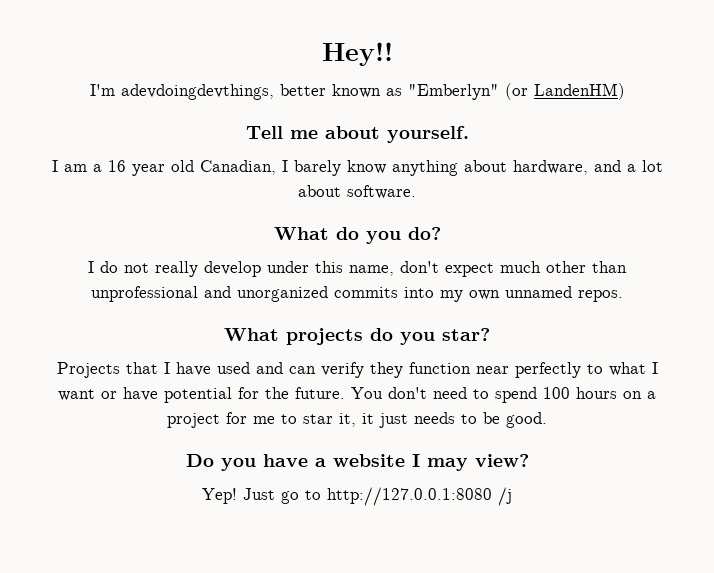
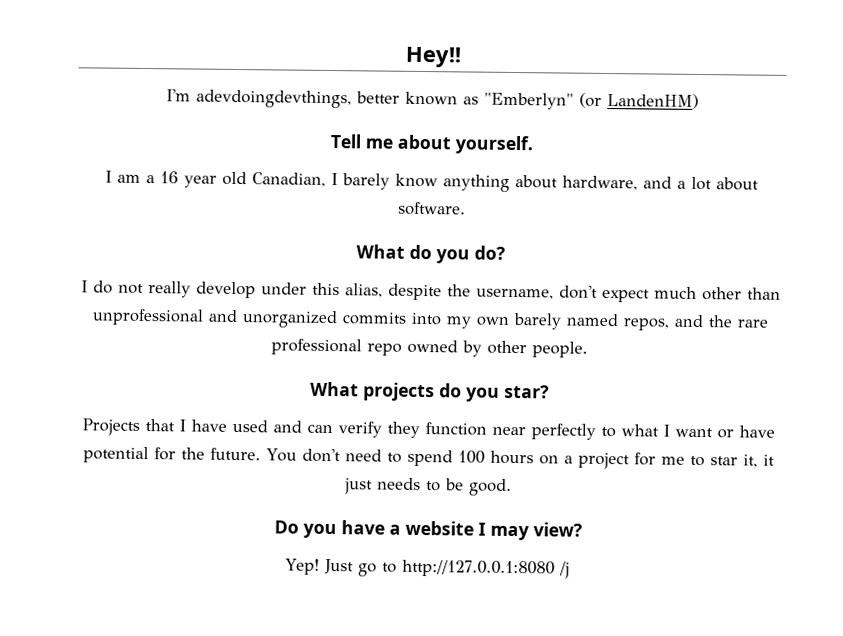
[349,265,394,276] name, -> [344,283,554,301] alias, despite the username,
[505,286,623,302] unnamed repos. -> [512,312,769,331] [271,338,588,358] barely named repos, and the rare professional repo owned by other people.

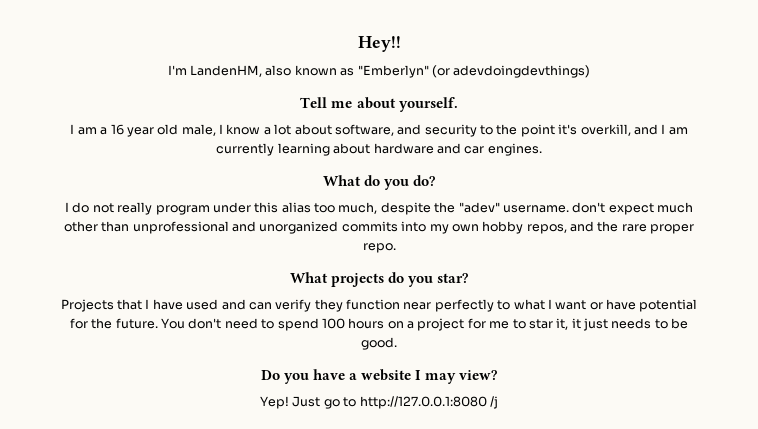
[196,89,400,109] adevdoingdevthings, better -> [190,65,292,77] LandenHM, also
[607,92,699,109] LandenHM) -> [453,65,591,78] adevdoingdevthings)
[252,172,759,192] [397,201,466,216] Canadian, I barely know anything about hardware, and a lot about software. -> [181,124,688,137] [216,143,542,156] male, I know a lot about software, and security to the point it's overkill, and I am currently learning about hardware and car engines.
[195,281,256,299] develop -> [155,205,210,215] program
[344,283,554,301] alias, despite the username, -> [281,202,569,215] alias too much, despite the "adev" username.
[512,312,619,330] barely named -> [482,221,524,234] hobby
[271,338,588,358] professional repo owned by other people. -> [650,224,695,234] [362,243,396,253] proper repo.

